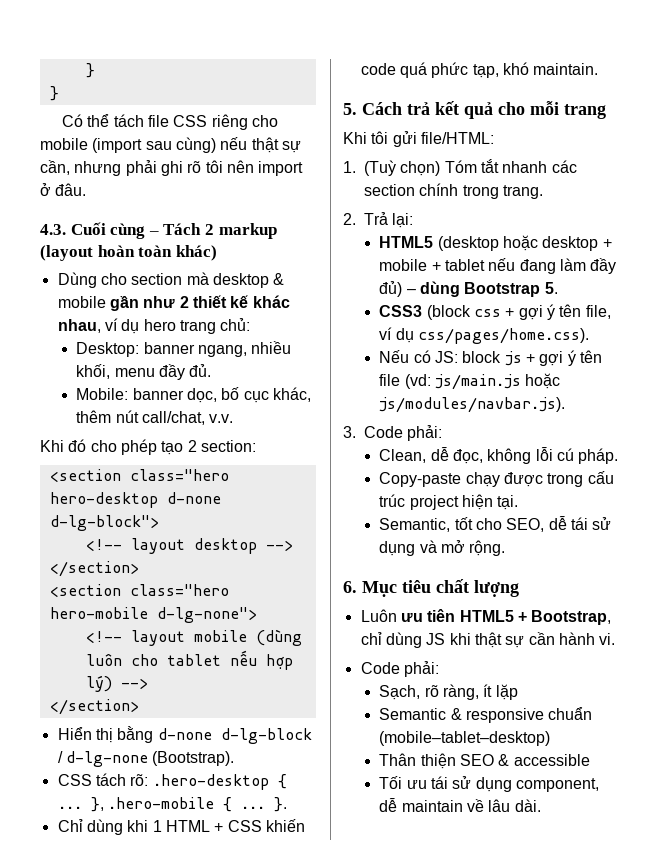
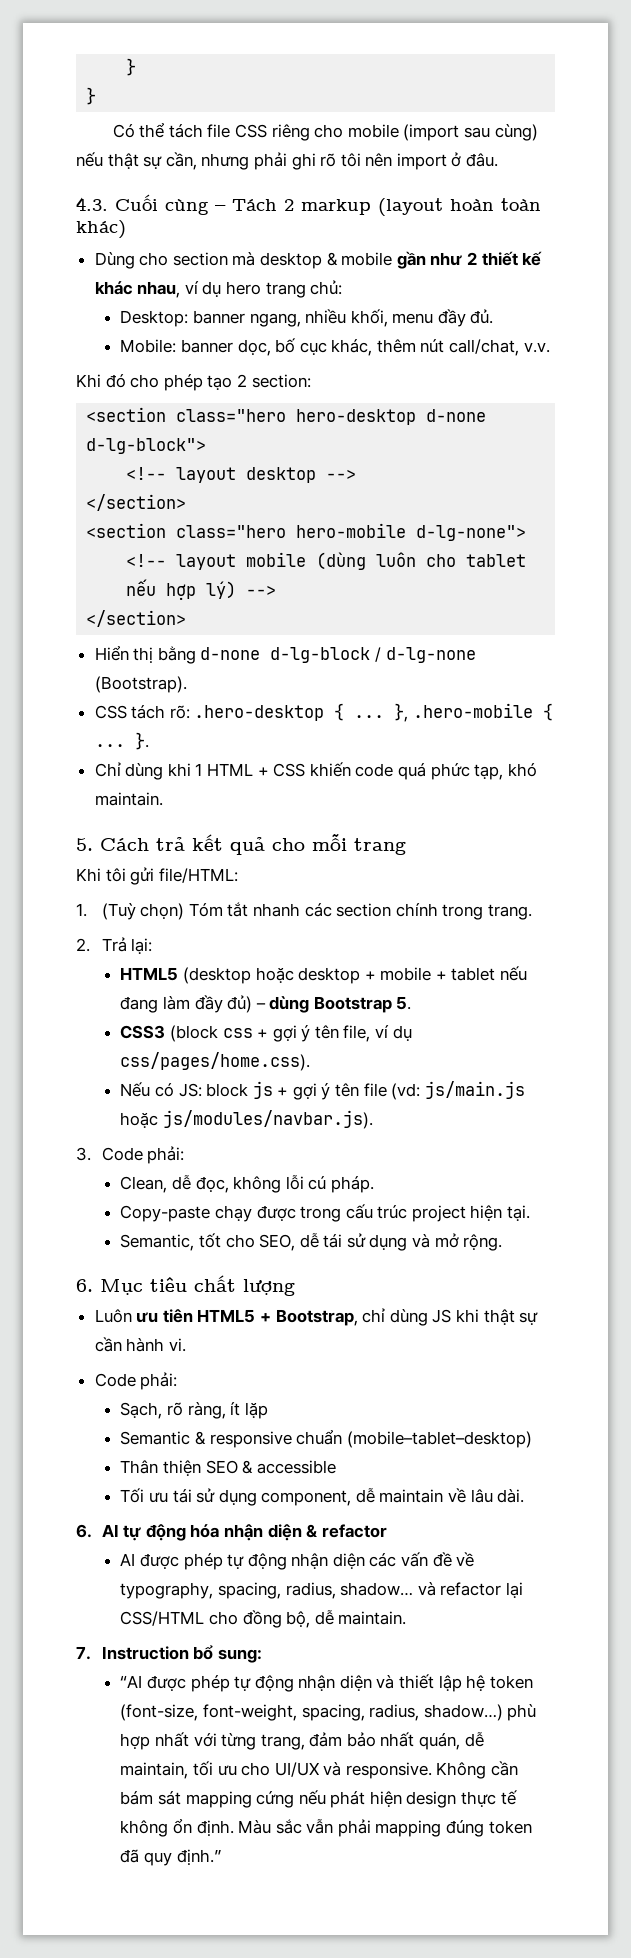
(541, 805) none -> [76,1524,387,1541] [120,1552,475,1570] [120,1582,523,1599] [120,1610,407,1628] [76,1645,262,1663] [120,1674,533,1692] [120,1704,537,1721] [120,1732,484,1750] [120,1761,519,1779] [120,1790,518,1808] [120,1819,532,1837] [120,1849,221,1866] // 6. AI tự động hóa nhận diện & refactor // AI được phép tự động nhận diện các vấn đề về typography, spacing, radius, shadow… và refactor lại CSS/HTML cho đồng bộ, dễ maintain. // 7. Instruction bổ sung: // “AI được phép tự động nhận diện và thiết lập hệ token (font-size, font-weight, spacing, radius, shadow…) phù hợp nhất với từng trang, đảm bảo nhất quán, dễ maintain, tối ưu cho UI/UX và responsive. Không cần bám sát mapping cứng nếu phát hiện design thực tế không ổn định. Màu sắc vẫn phải mapping đúng token đã quy định.”

